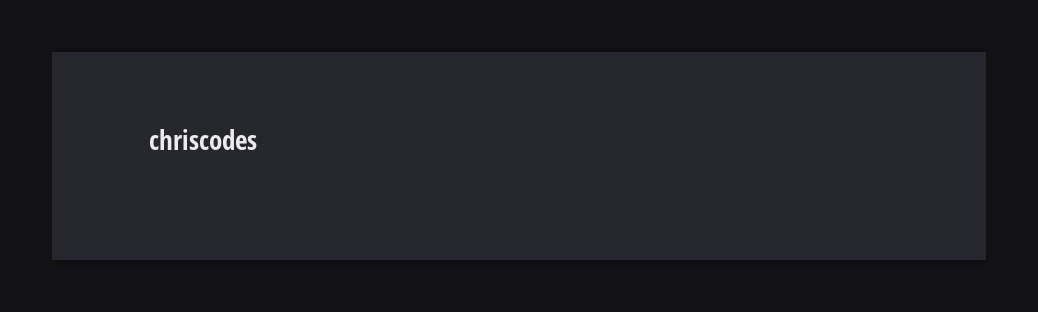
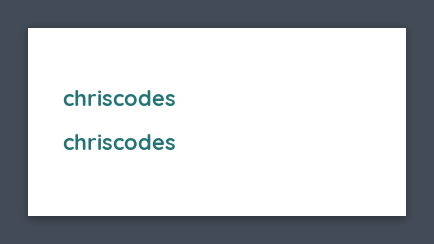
[149,129,257,150] chriscodes -> [63,90,176,106] [63,134,176,150] chriscodes // chriscodes

